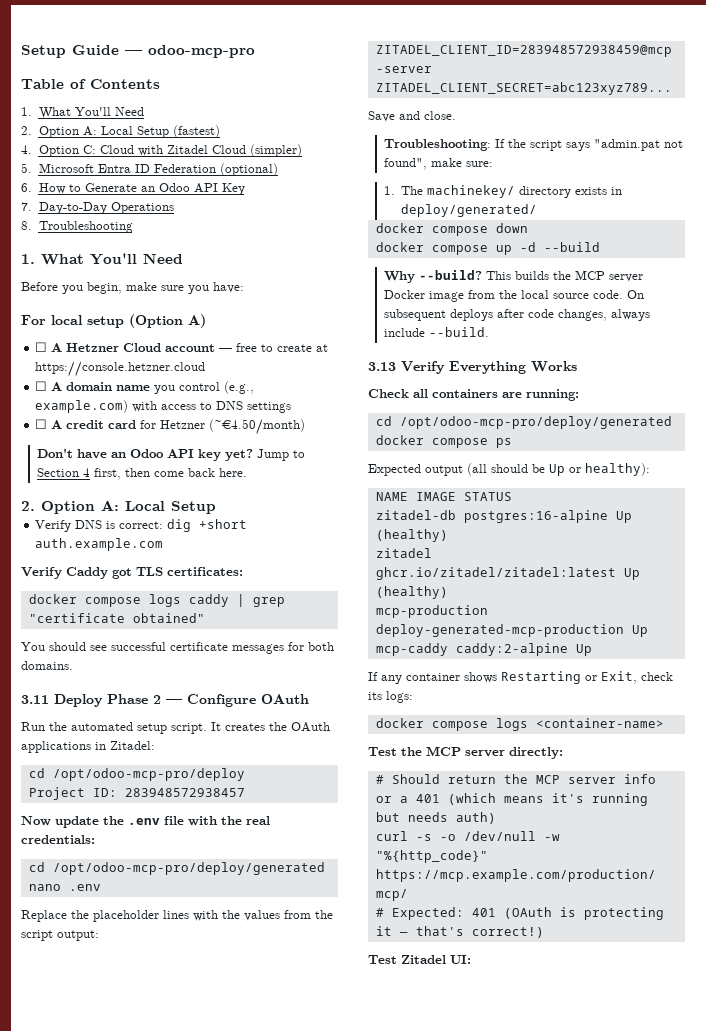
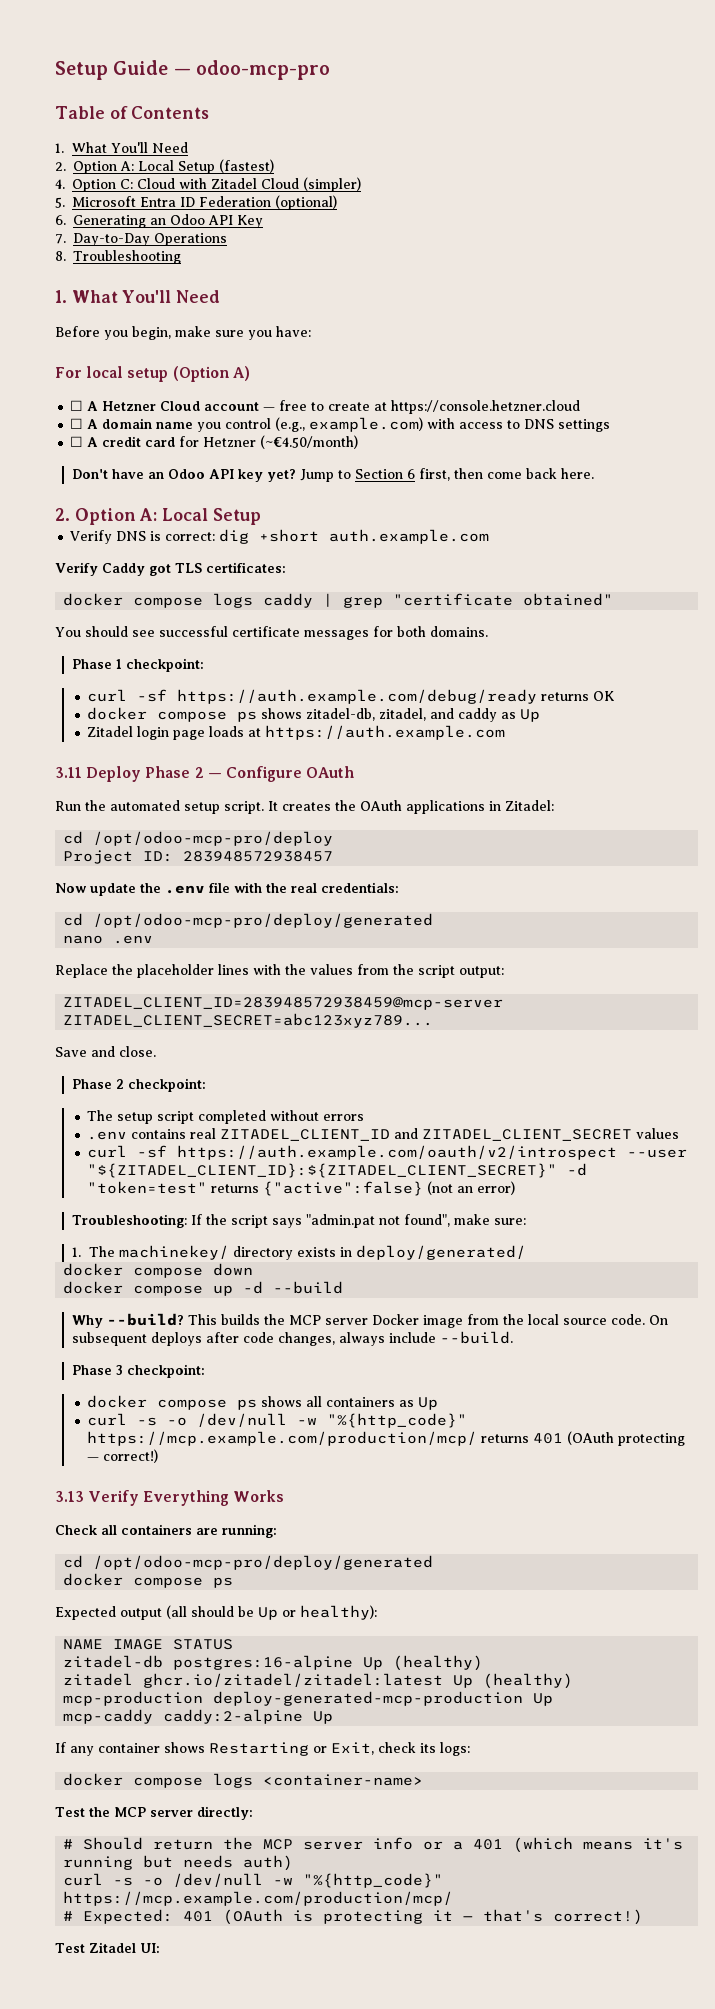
[38,183,137,194] How to Generate -> [73,215,146,228] Generating
[82,468,90,477] 4 -> [406,469,415,479] 6
(73, 665) none -> [71,658,204,672] [87,689,616,704] [87,707,541,722] [87,725,506,740] // Phase 1 checkpoint: // curl -sf https://auth.example.com/debug/ready returns OK // docker compose ps shows zitadel-db, zitadel, and caddy as Up // Zitadel login page loads at https://auth.example.com
(456, 115) none -> [71,1078,206,1092] [87,1110,365,1124] [87,1128,680,1141] [87,1145,688,1160] [87,1163,588,1178] [87,1181,516,1196] // Phase 2 checkpoint: // The setup script completed without errors // .env contains real ZITADEL_CLIENT_ID and ZITADEL_CLIENT_SECRET values // curl -sf https://auth.example.com/oauth/v2/introspect --user "${ZITADEL_CLIENT_ID}:${ZITADEL_CLIENT_SECRET}" -d "token=test" returns {"active":false} (not an error)
(489, 332) none -> [71,1364,205,1378] [87,1395,439,1410] [87,1413,468,1428] [87,1431,686,1446] [87,1449,159,1463] // Phase 3 checkpoint: // docker compose ps shows all containers as Up // curl -s -o /dev/null -w "%{http_code}" https://mcp.example.com/production/mcp/ returns 401 (OAuth protecting — correct!)

